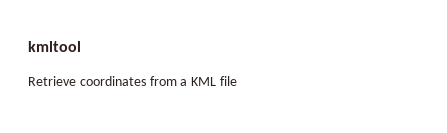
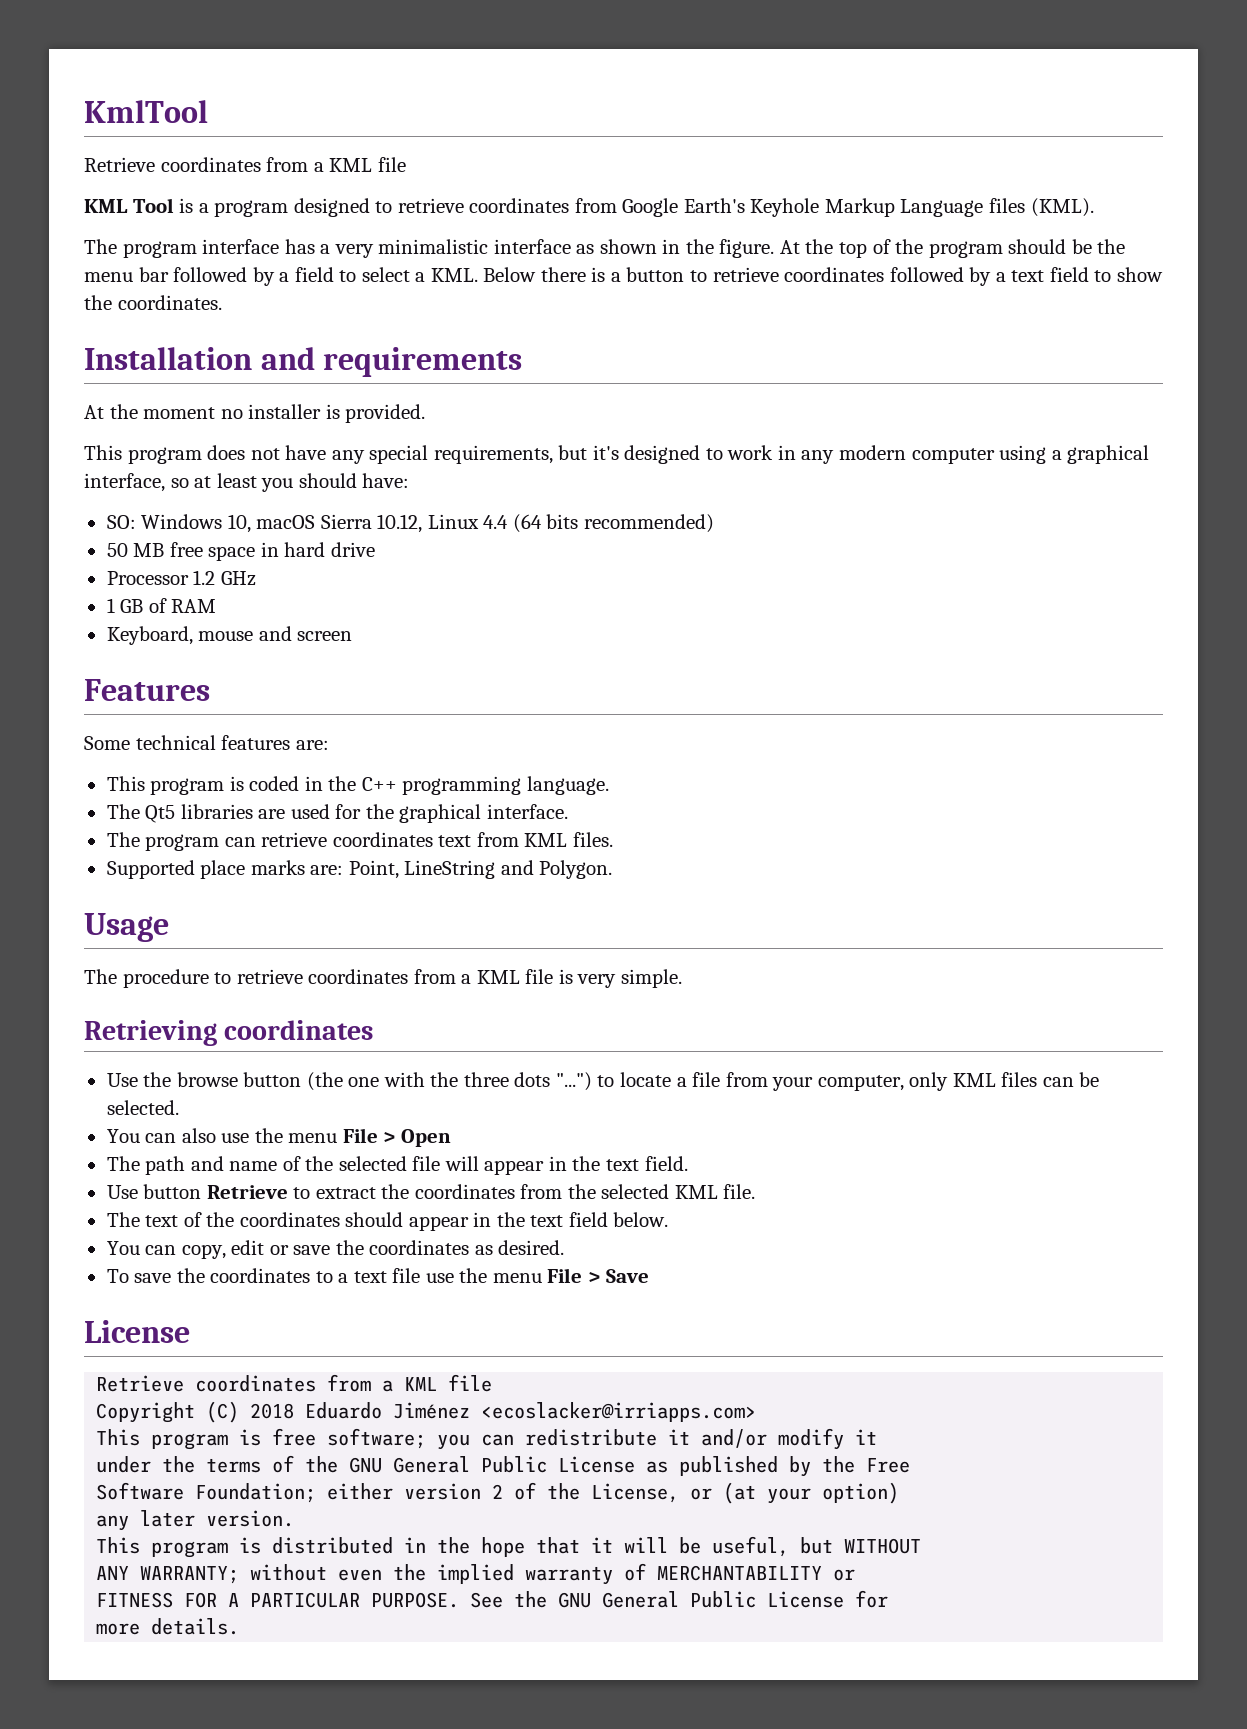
[28,41,81,52] [28,76,237,86] kmltool // Retrieve coordinates from a KML file -> [84,100,208,123] [84,157,406,172] [84,198,1094,217] [84,239,1126,258] [84,267,1163,286] [84,295,222,310] [84,347,523,377] [84,404,426,423] [84,445,1150,464] [84,473,410,492] [106,514,714,533] [106,542,375,561] [106,570,256,586] [106,598,217,613] [106,626,353,645] [84,679,210,701] [84,735,329,750] [106,776,609,795] [106,804,568,823] [106,832,613,851] [106,860,613,879] [84,913,169,942] [84,969,682,988] [84,1020,374,1046] [106,1072,1100,1091] [106,1100,179,1115] [106,1128,451,1147] [106,1156,688,1175] [106,1184,756,1199] [106,1212,669,1231] [106,1240,565,1259] [106,1268,649,1283] [84,1320,190,1343] [96,1374,493,1392] [96,1401,757,1423] [96,1428,878,1450] [96,1455,911,1477] [96,1482,900,1504] [96,1510,295,1531] [96,1536,922,1558] [96,1563,856,1585] [96,1590,889,1608] [96,1618,240,1635] KmlTool // Retrieve coordinates from a KML file // KML Tool is a program designed to retrieve coordinates from Google Earth's Keyhole Markup Language files (KML). // The program interface has a very minimalistic interface as shown in the figure. At the top of the program should be the menu bar followed by a field to select a KML. Below there is a button to retrieve coordinates followed by a text field to show the coordinates. // Installation and requirements // At the moment no installer is provided. // This program does not have any special requirements, but it's designed to work in any modern computer using a graphical interface, so at least you should have: // SO: Windows 10, macOS Sierra 10.12, Linux 4.4 (64 bits recommended) // 50 MB free space in hard drive // Processor 1.2 GHz // 1 GB of RAM // Keyboard, mouse and screen // Features // Some technical features are: // This program is coded in the C++ programming language. // The Qt5 libraries are used for the graphical interface. // The program can retrieve coordinates text from KML files. // Supported place marks are: Point, LineString and Polygon. // Usage // The procedure to retrieve coordinates from a KML file is very simple. // Retrieving coordinates // Use the browse button (the one with the three dots "...") to locate a file from your computer, only KML files can be selected. // You can also use the menu File > Open // The path and name of the selected file will appear in the text field. // Use button Retrieve to extract the coordinates from the selected KML file. // The text of the coordinates should appear in the text field below. // You can copy, edit or save the coordinates as desired. // To save the coordinates to a text file use the menu File > Save // License // Retrieve coordinates from a KML file // Copyright (C) 2018 Eduardo Jiménez <ecoslacker@irriapps.com> // This program is free software; you can redistribute it and/or modify it // under the terms of the GNU General Public License as published by the Free // Software Foundation; either version 2 of the License, or (at your option) // any later version. // This program is distributed in the hope that it will be useful, but WITHOUT // ANY WARRANTY; without even the implied warranty of MERCHANTABILITY or // FITNESS FOR A PARTICULAR PURPOSE. See the GNU General Public License for // more details.

